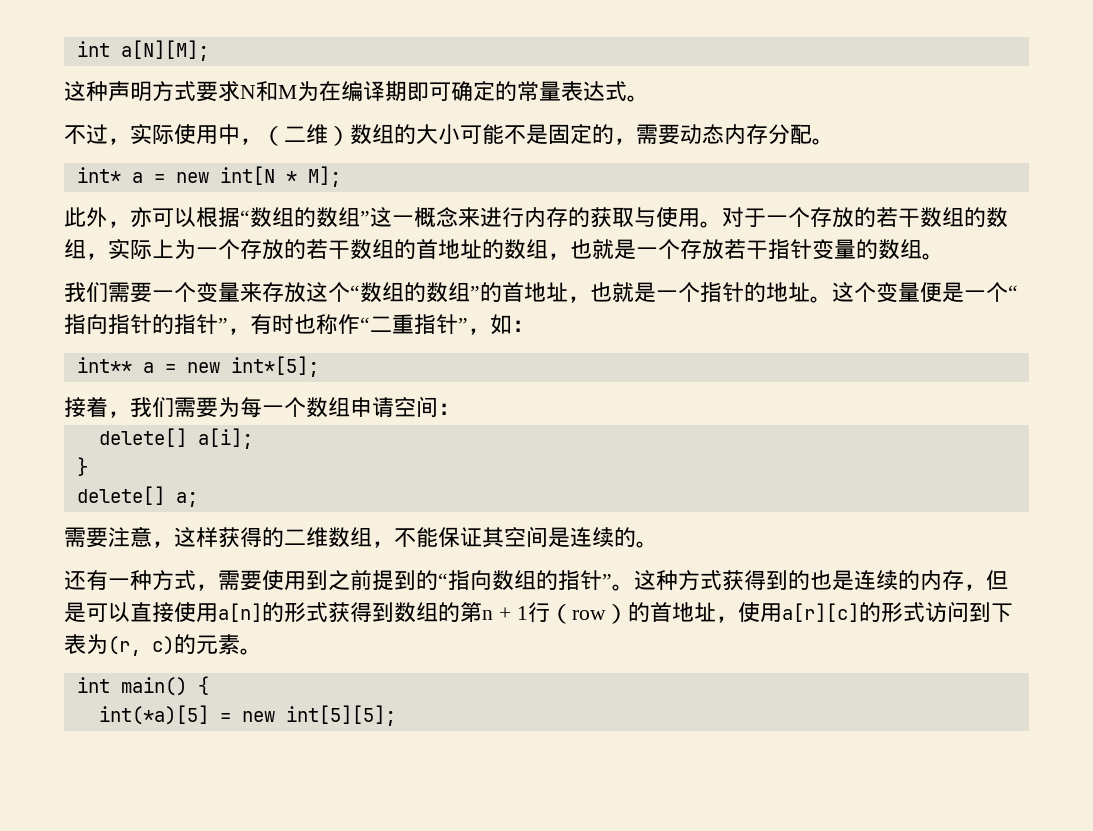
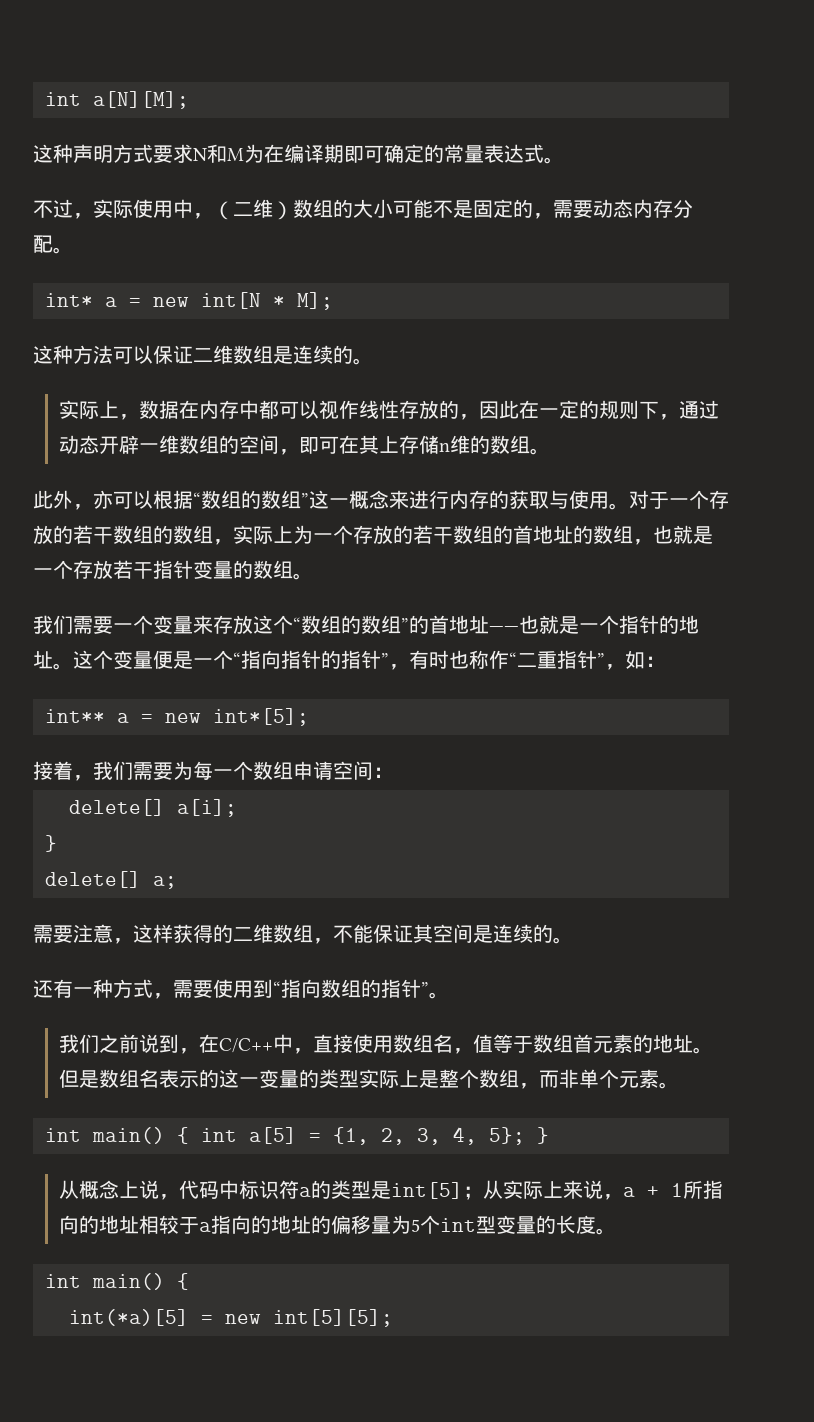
(341, 176) none -> [33,345,373,365] [58,400,719,420] [58,435,550,455] // 这种方法可以保证二维数组是连续的。 // 实际上，数据在内存中都可以视作线性存放的，因此在一定的规则下，通过动态开辟一维数组的空间，即可在其上存储n维的数组。
[568,296,590,303] ， -> [489,626,519,632] ——
[328,569,438,591] 之前提到的 -> (273, 988) none
[634,570,1008,591] [64,601,1013,624] [64,634,240,656] 这种方式获得到的也是连续的内存，但是可以直接使用a[n]的形式获得到数组的第n + 1行（row）的首地址，使用a[r][c]的形式访问到下表为(r, c)的元素 -> [58,1034,713,1054] [58,1069,679,1089] [45,1127,549,1145] [58,1180,723,1200] [58,1215,596,1234] // 我们之前说到，在C/C++中，直接使用数组名，值等于数组首元素的地址。但是数组名表示的这一变量的类型实际上是整个数组，而非单个元素。 // int main() { int a[5] = {1, 2, 3, 4, 5}; } // 从概念上说，代码中标识符a的类型是int[5]；从实际上来说，a + 1所指向的地址相较于a指向的地址的偏移量为5个int型变量的长度

